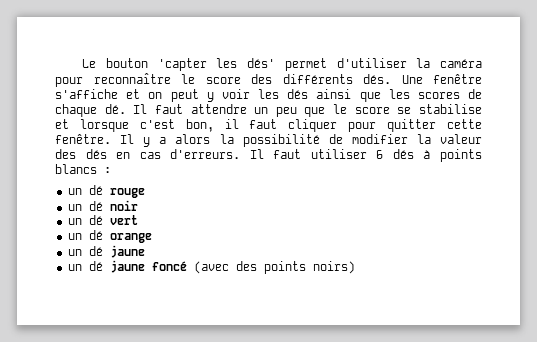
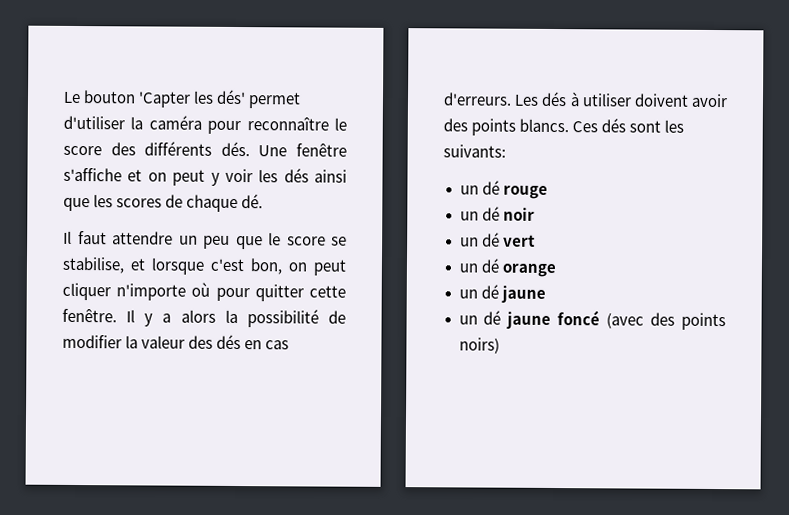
[157,58,207,71] 'capter -> [138,91,192,108] 'Capter
(126, 109) none -> (264, 201) //
[418,104,482,114] stabilise -> [62,256,124,274] stabilise,
[224,119,338,132] il faut cliquer -> [288,259,346,276] [62,282,211,301] on peut cliquer n'importe où
[249,149,482,162] [55,164,111,174] Il faut utiliser 6 dés à points blancs : -> [514,91,728,108] [443,118,685,136] [443,144,506,158] Les dés à utiliser doivent avoir des points blancs. Ces dés sont les suivants:

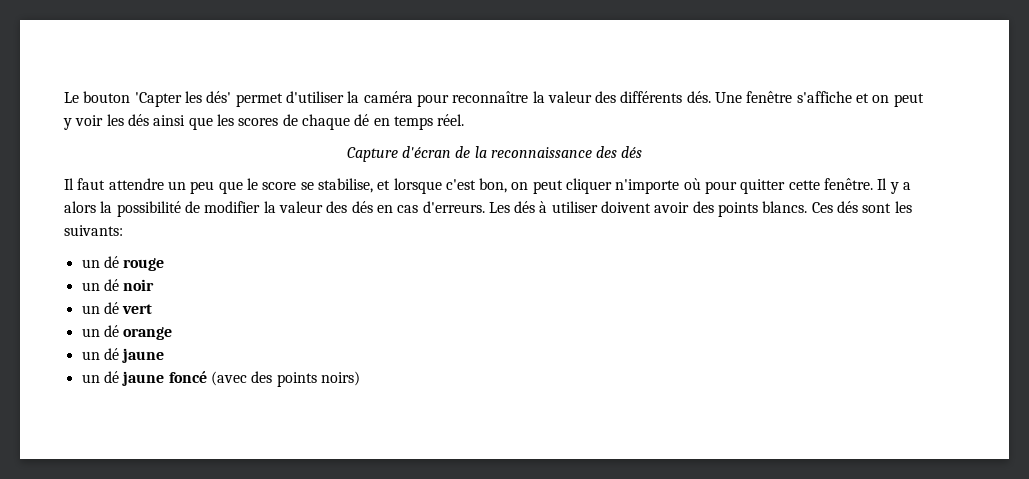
[334,117,347,131] [63,145,102,156] le score -> [532,91,592,103] la valeur
[241,194,264,209] dé. -> [354,114,465,130] [346,146,643,162] dé en temps réel. // Capture d'écran de la reconnaissance des dés

